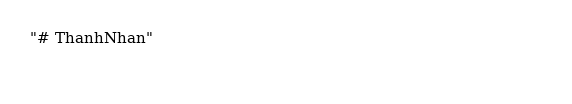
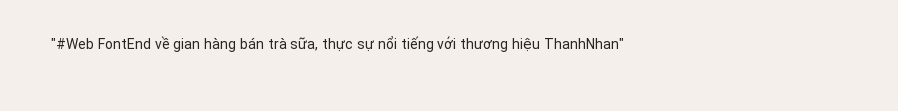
[30,32,50,43] "# -> [51,36,540,52] "#Web FontEnd về gian hàng bán trà sữa, thực sự nổi tiếng với thương hiệu

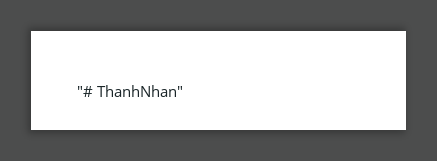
[51,36,540,52] "#Web FontEnd về gian hàng bán trà sữa, thực sự nổi tiếng với thương hiệu -> [77,86,93,97] "#

